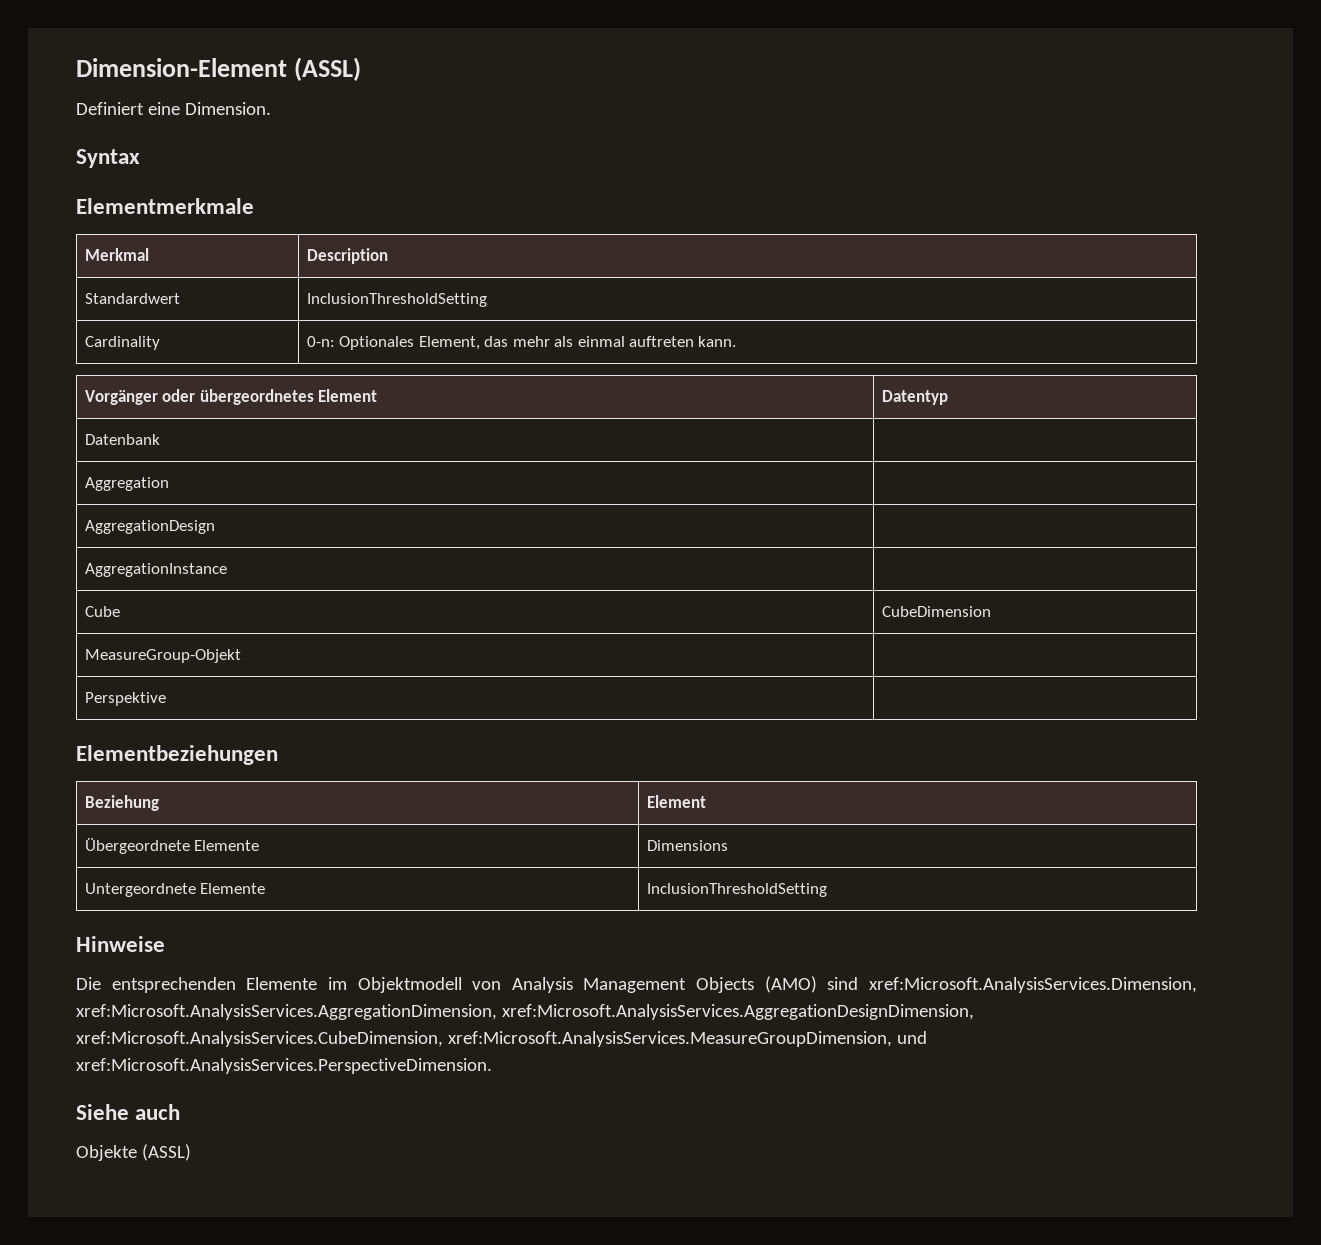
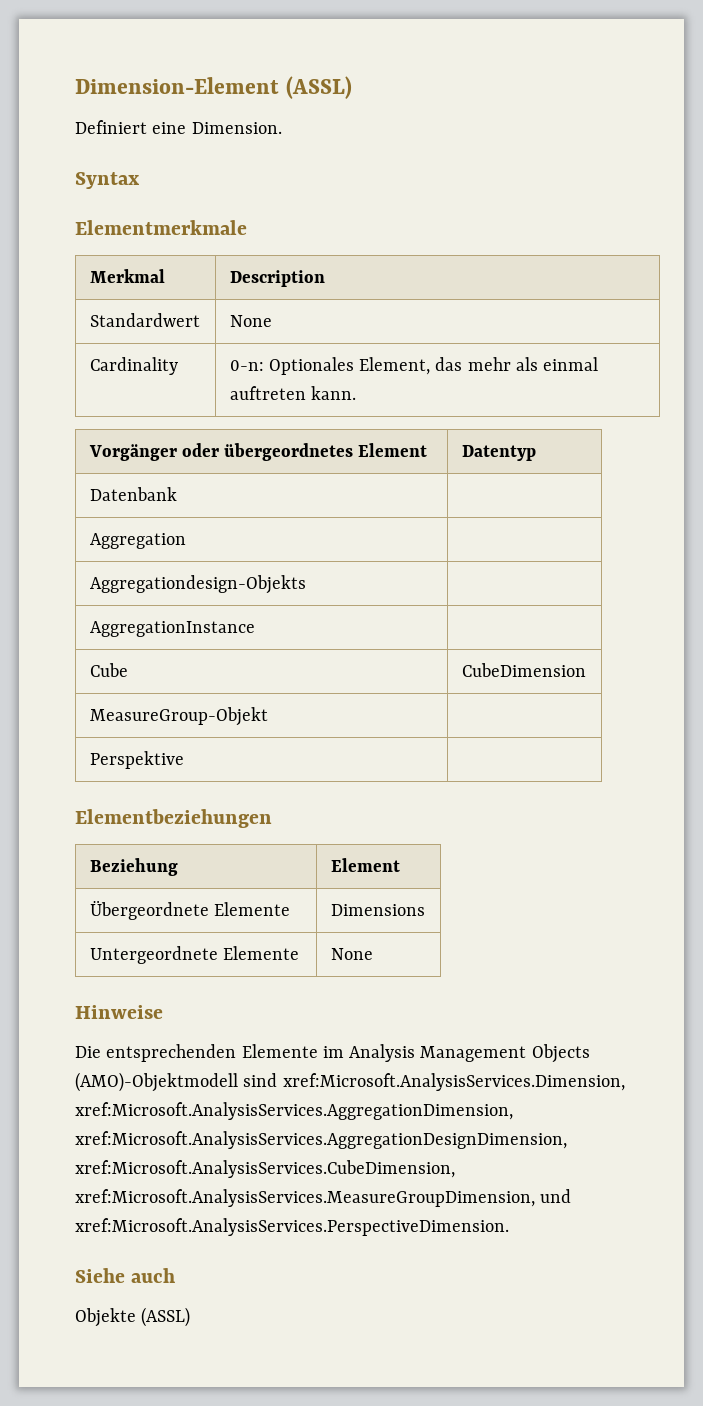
[306,293,487,307] | InclusionThresholdSetting -> [229,315,272,327] | None
[84,520,215,534] AggregationDesign -> [89,575,306,594] Aggregationdesign-Objekts
[646,883,827,897] | InclusionThresholdSetting -> [330,948,373,960] | None
[357,977,502,993] Objektmodell von -> (344, 1052) none
[764,976,817,993] (AMO) -> [75,1072,238,1092] (AMO)-Objektmodell

